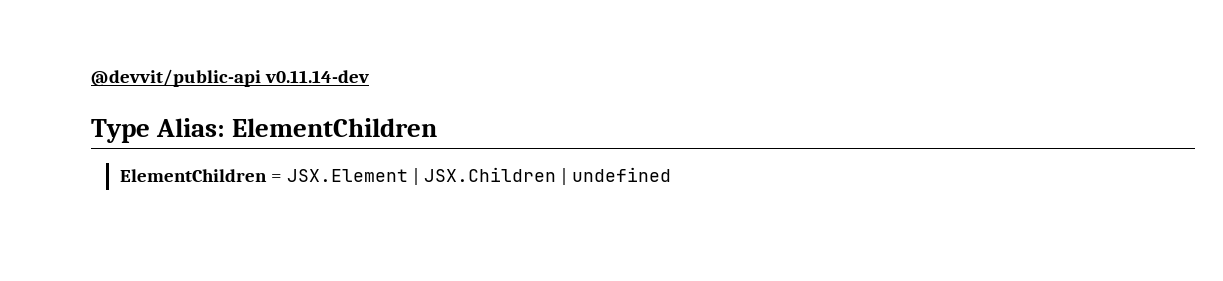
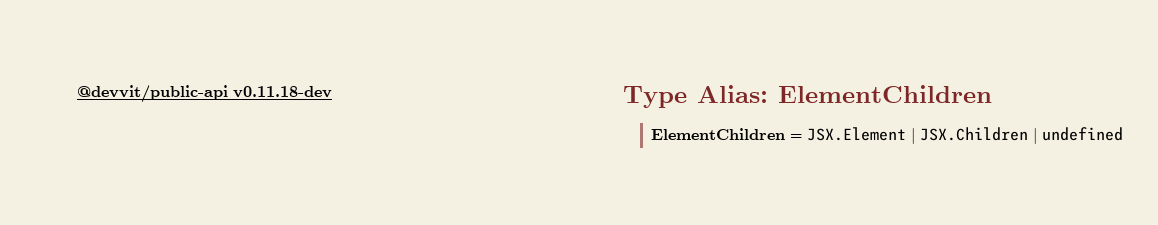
[265,70,370,83] v0.11.14-dev -> [233,86,332,98] v0.11.18-dev

